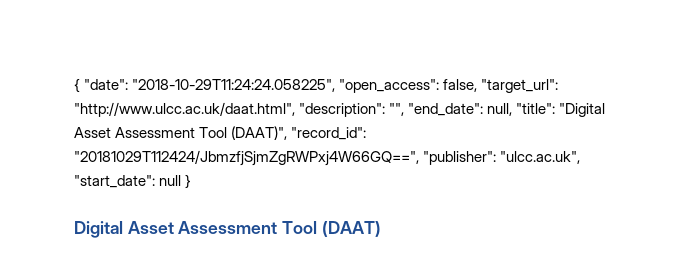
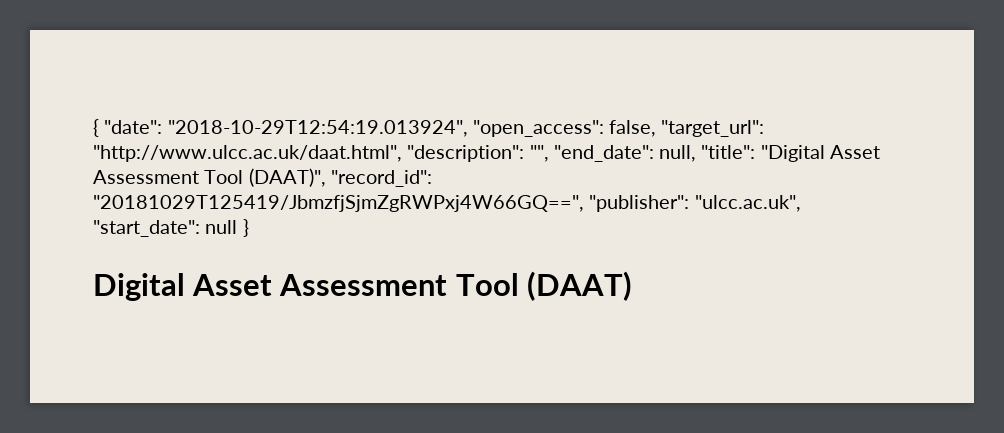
[132,79,336,92] "2018-10-29T11:24:24.058225", -> [167,120,468,137] "2018-10-29T12:54:19.013924",
[74,150,419,166] "20181029T112424/JbmzfjSjmZgRWPxj4W66GQ==", -> [93,195,584,212] "20181029T125419/JbmzfjSjmZgRWPxj4W66GQ==",

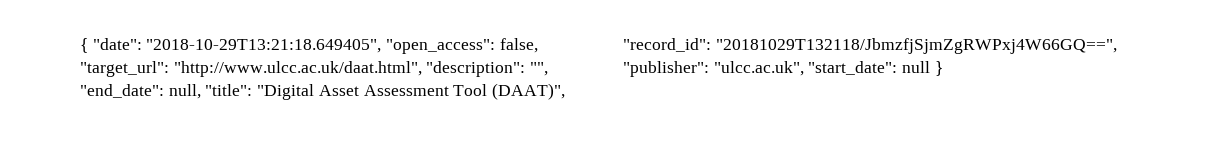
[167,120,468,137] "2018-10-29T12:54:19.013924", -> [146,39,382,53] "2018-10-29T13:21:18.649405",
[93,195,584,212] "20181029T125419/JbmzfjSjmZgRWPxj4W66GQ==", -> [715,38,1117,54] "20181029T132118/JbmzfjSjmZgRWPxj4W66GQ==",
[93,271,632,301] // Digital Asset Assessment Tool (DAAT) -> (943, 68) none

